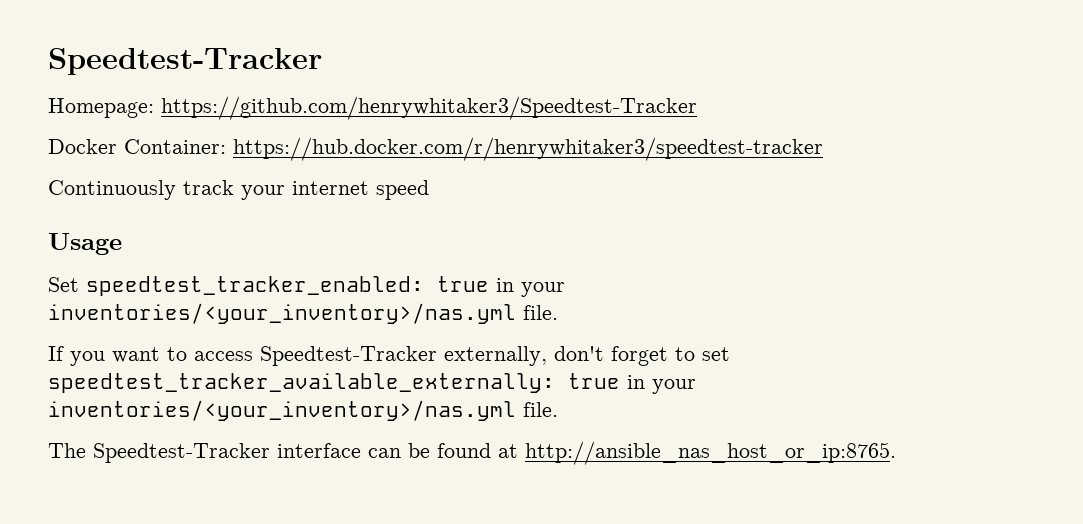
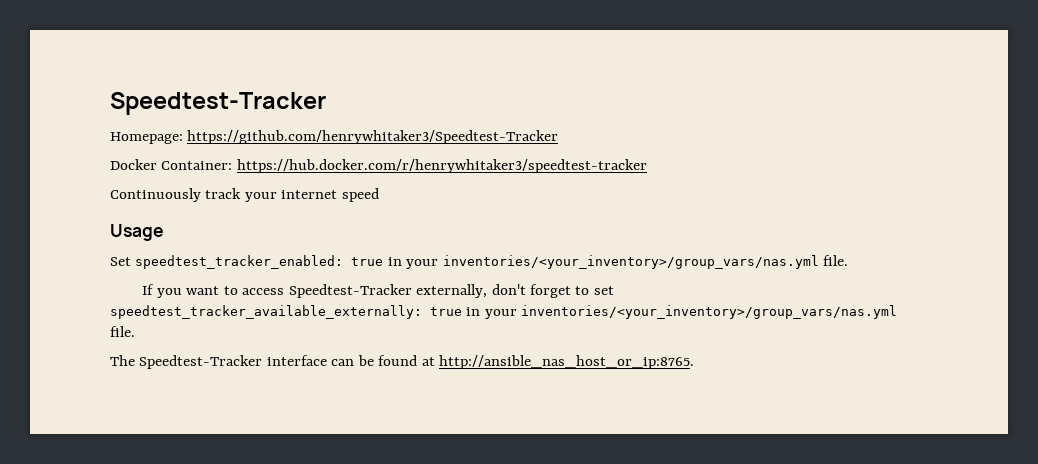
[48,303,516,324] inventories/<your_inventory>/nas.yml -> [442,255,819,269] inventories/<your_inventory>/group_vars/nas.yml
[48,400,516,421] inventories/<your_inventory>/nas.yml -> [521,305,898,319] inventories/<your_inventory>/group_vars/nas.yml

